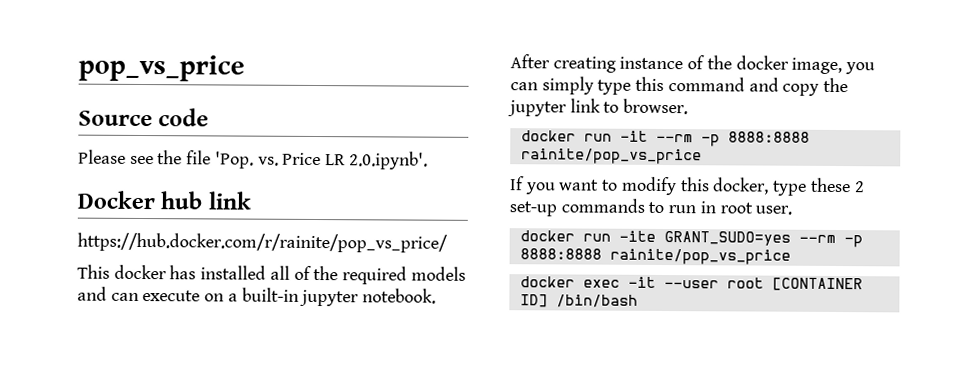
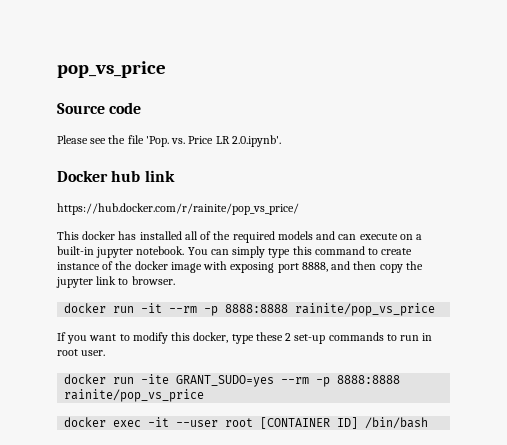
[510,54,876,75] After creating instance of the docker image, you -> [187,247,208,255] You
[748,77,779,92] and -> [368,248,413,255] [57,261,377,273] to create instance of the docker image with exposing port 8888, and then

